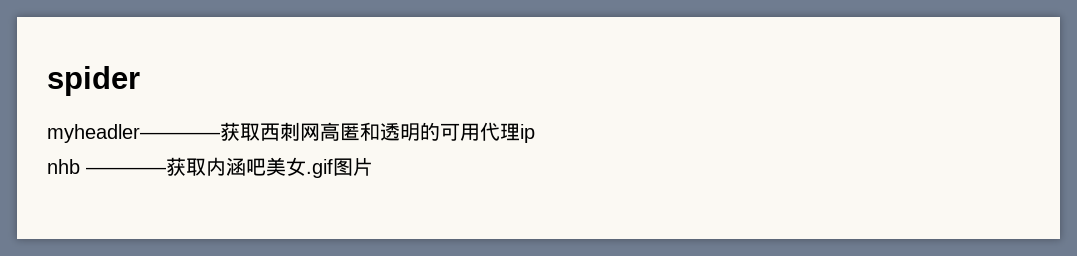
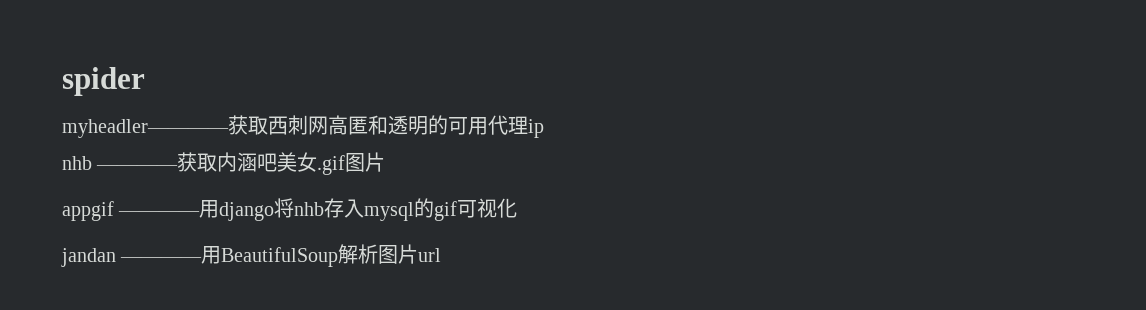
(373, 166) none -> [62,198,518,221] [61,244,442,267] // appgif ————用django将nhb存入mysql的gif可视化 // jandan ————用BeautifulSoup解析图片url

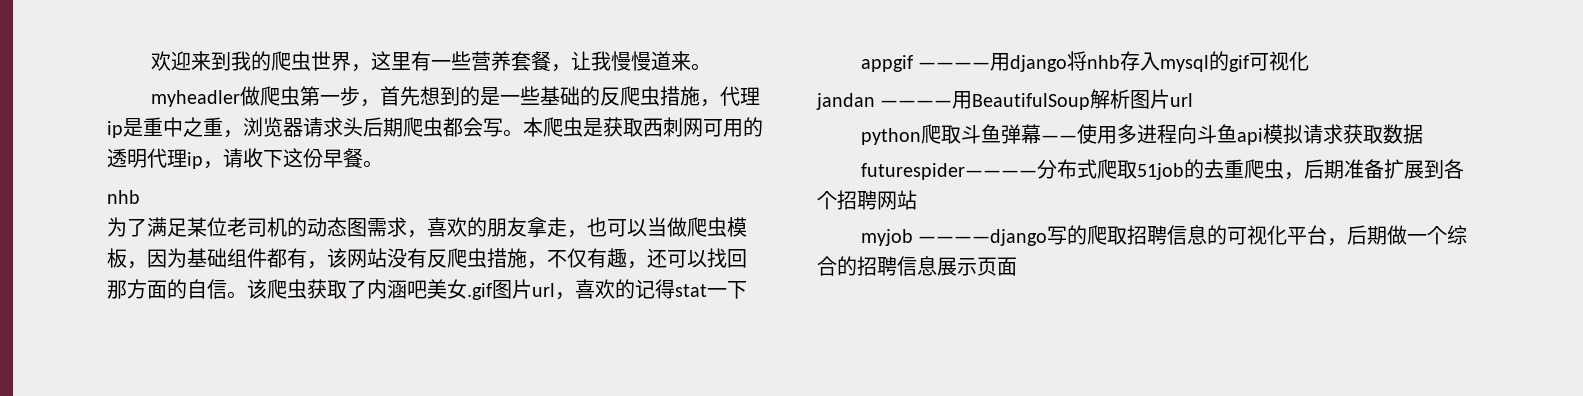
[62,67,145,96] [62,115,544,138] [62,152,218,172] spider // myheadler————获取西刺网高匿和透明的可用代理ip // nhb ————获取 -> [150,51,711,72] [150,86,760,107] [107,117,763,138] [107,148,383,169] [107,190,140,204] [107,217,747,238] [107,248,747,269] [107,279,367,299] 欢迎来到我的爬虫世界，这里有一些营养套餐，让我慢慢道来。 // myheadler做爬虫第一步，首先想到的是一些基础的反爬虫措施，代理ip是重中之重，浏览器请求头后期爬虫都会写。本爬虫是获取西刺网可用的透明代理ip，请收下这份早餐。 // nhb // 为了满足某位老司机的动态图需求，喜欢的朋友拿走，也可以当做爬虫模板，因为基础组件都有，该网站没有反爬虫措施，不仅有趣，还可以找回那方面的自信。该爬虫获取了
(386, 162) none -> [532,279,747,300] url，喜欢的记得stat一下
(442, 255) none -> [860,124,1423,145] [860,159,1464,180] [817,190,917,210] [860,225,1468,246] [817,256,1017,276] // python爬取斗鱼弹幕——使用多进程向斗鱼api模拟请求获取数据 // futurespider————分布式爬取51job的去重爬虫，后期准备扩展到各个招聘网站 // myjob ————django写的爬取招聘信息的可视化平台，后期做一个综合的招聘信息展示页面

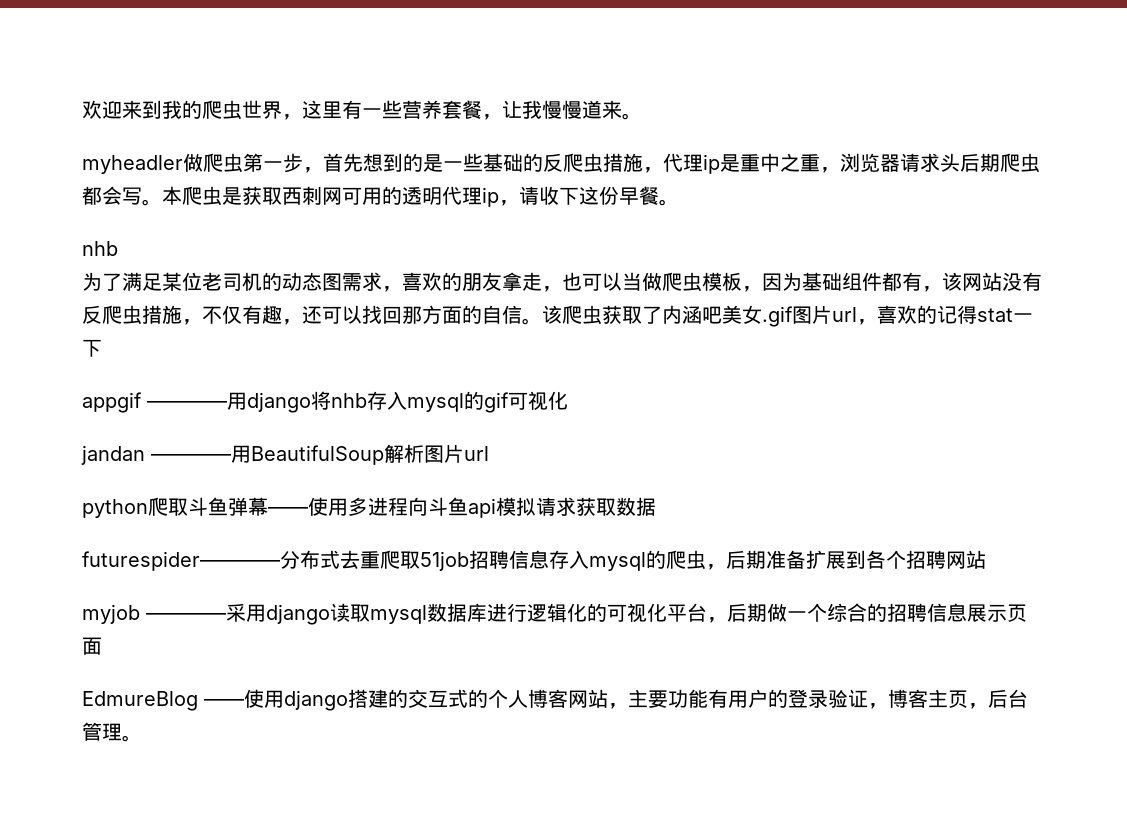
(1097, 169) none -> [340,550,380,569] 去重
[1183,159,1244,179] 的去重 -> [469,550,666,571] 招聘信息存入mysql的
[918,225,1208,246] ————django写的爬取招聘信息 -> [146,603,587,625] ————采用django读取mysql数据库进行逻辑化
(1017, 266) none -> [82,689,1028,711] [82,722,142,742] // EdmureBlog ——使用django搭建的交互式的个人博客网站，主要功能有用户的登录验证，博客主页，后台管理。

